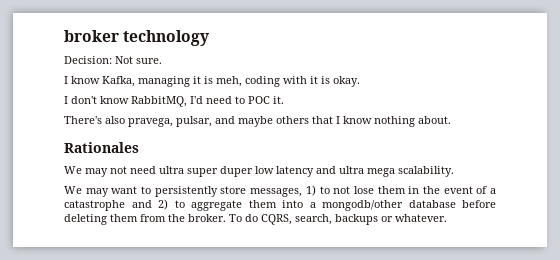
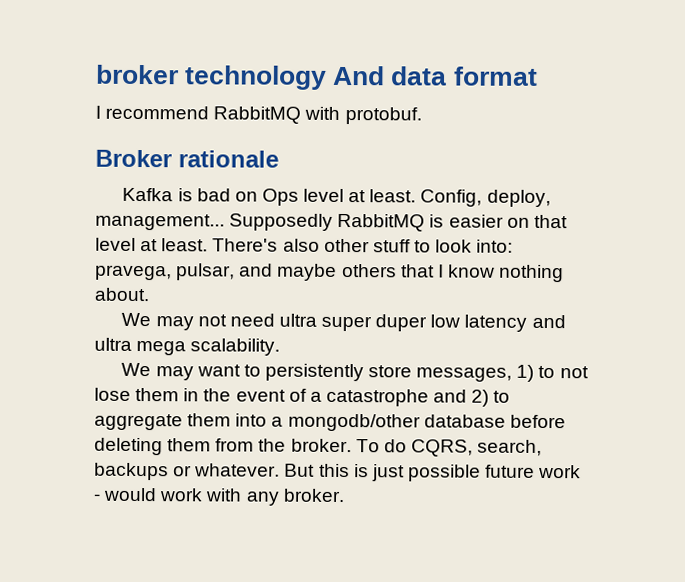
[64,56,162,64] [64,76,360,87] [64,96,284,107] [64,116,125,124] // Decision: Not sure. // I know Kafka, managing it is meh, coding with it is okay. // I don't know RabbitMQ, I'd need to POC it. // There's also -> [333,65,538,86] [95,105,422,125] [95,149,279,168] [122,187,551,208] [95,213,568,232] [95,237,514,253] And data format // I recommend RabbitMQ with protobuf. // Broker rationale // Kafka is bad on Ops level at least. Config, deploy, management... Supposedly RabbitMQ is easier on that level at least. There's also other stuff to look into:
[64,142,139,153] // Rationales -> (150, 294) none
(447, 218) none -> [284,463,582,482] [93,487,345,506] But this is just possible future work - would work with any broker.

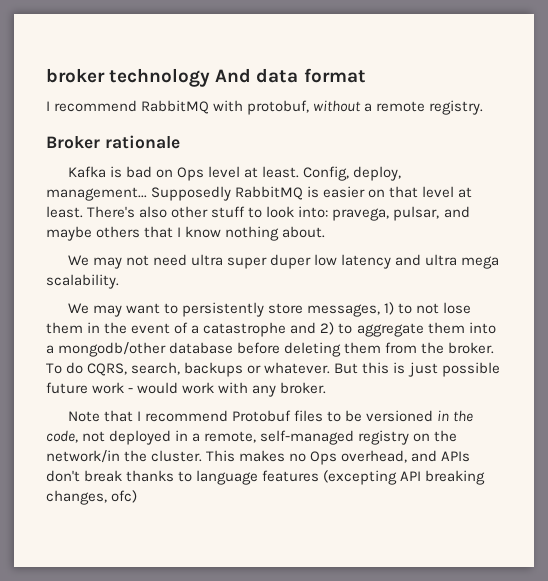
[344,107,422,125] protobuf. -> [247,100,484,115] protobuf, without a remote registry.
(345, 495) none -> [67,410,474,422] [46,430,458,445] [46,450,471,465] [46,470,486,485] [46,490,138,505] // Note that I recommend Protobuf files to be versioned in the code, not deployed in a remote, self-managed registry on the network/in the cluster. This makes no Ops overhead, and APIs don't break thanks to language features (excepting API breaking changes, ofc)

